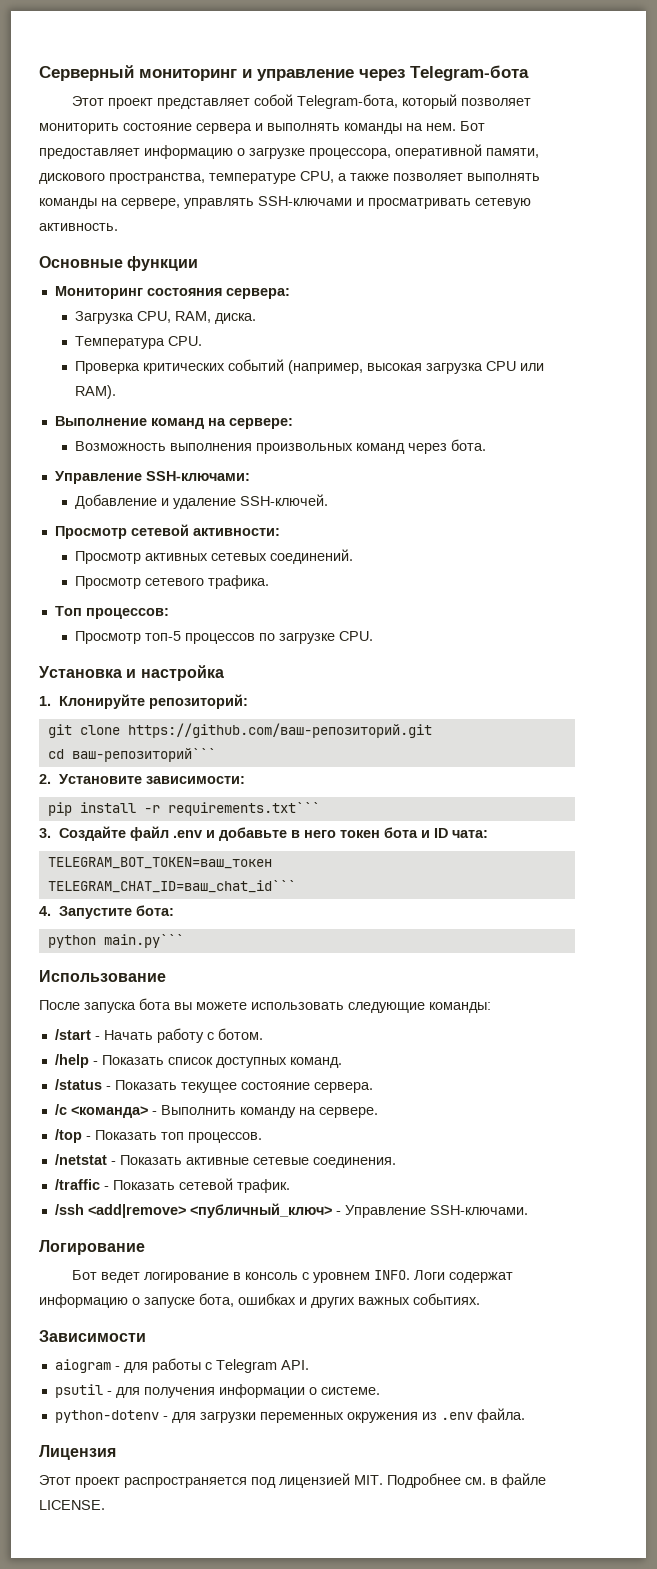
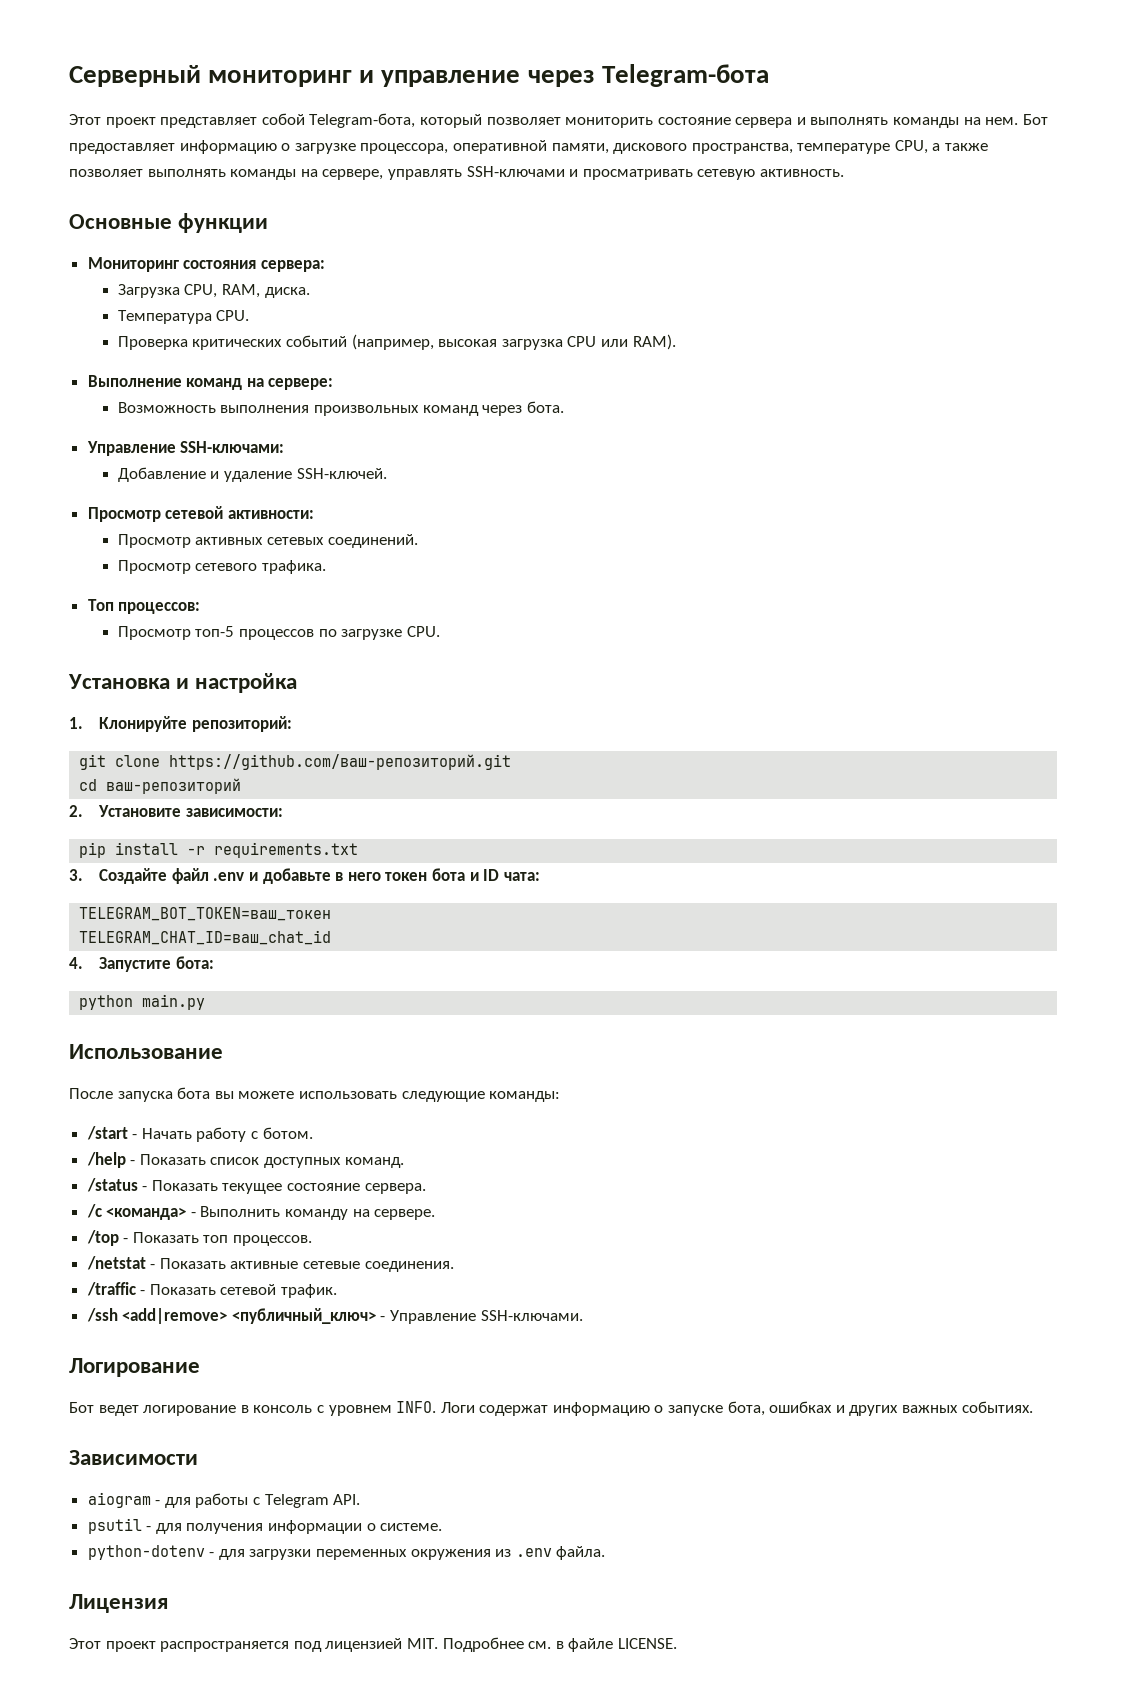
[71,748,216,762] ваш-репозиторий``` -> [106,778,242,794] ваш-репозиторий
[167,802,320,816] requirements.txt``` -> [214,842,359,858] requirements.txt
[47,880,296,893] TELEGRAM_CHAT_ID=ваш_chat_id``` -> [79,930,332,945] TELEGRAM_CHAT_ID=ваш_chat_id
[103,934,184,948] main.py``` -> [142,994,206,1010] main.py

